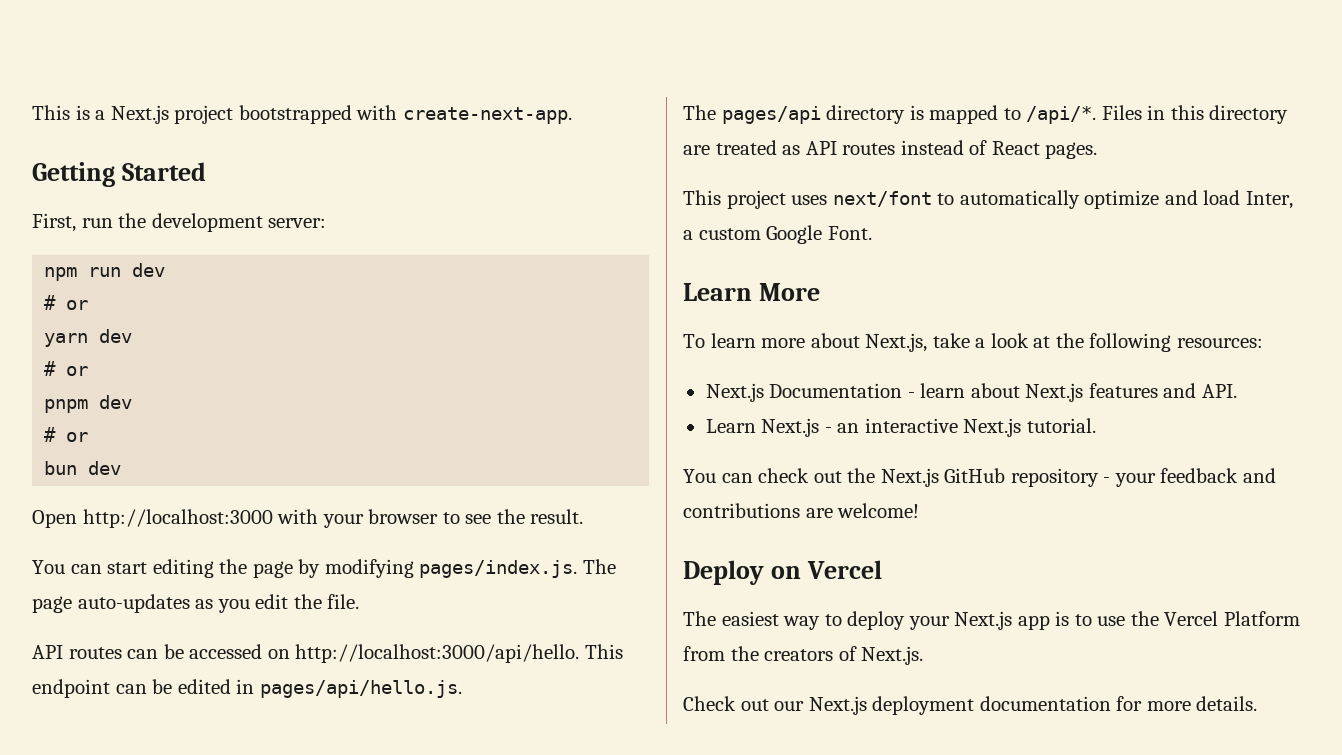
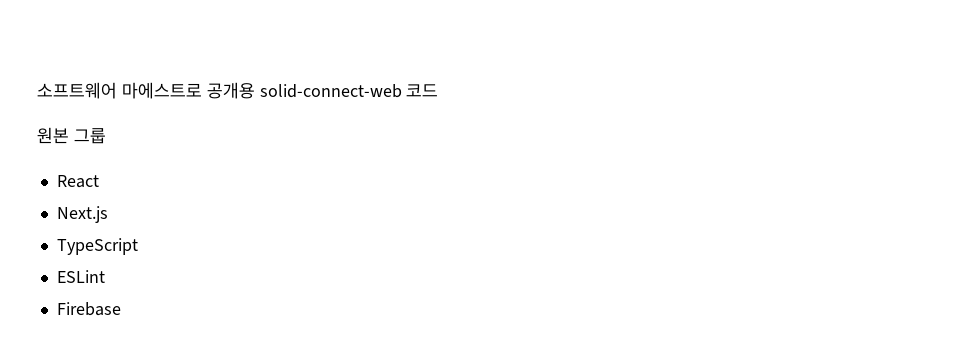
[32,105,572,124] [32,162,206,187] [32,213,327,232] [44,263,166,281] [44,295,89,310] [44,329,133,347] [44,361,89,376] [44,395,133,413] [44,427,89,442] [44,461,122,475] [32,509,584,528] [32,559,616,578] [32,594,360,613] [32,644,623,663] [32,679,462,698] [683,105,1289,124] [683,140,1098,159] [683,190,1293,209] [683,225,872,244] [683,283,820,301] [683,333,1263,352] [705,383,1237,402] [705,418,1096,437] [683,468,1276,487] [683,503,920,518] [683,560,882,585] [683,611,1300,630] [683,646,924,665] [683,696,1258,715] This is a Next.js project bootstrapped with create-next-app. // Getting Started // First, run the development server: // npm run dev // # or // yarn dev // # or // pnpm dev // # or // bun dev // Open http://localhost:3000 with your browser to see the result. // You can start editing the page by modifying pages/index.js. The page auto-updates as you edit the file. // API routes can be accessed on http://localhost:3000/api/hello. This endpoint can be edited in pages/api/hello.js. // The pages/api directory is mapped to /api/*. Files in this directory are treated as API routes instead of React pages. // This project uses next/font to automatically optimize and load Inter, a custom Google Font. // Learn More // To learn more about Next.js, take a look at the following resources: // Next.js Documentation - learn about Next.js features and API. // Learn Next.js - an interactive Next.js tutorial. // You can check out the Next.js GitHub repository - your feedback and contributions are welcome! // Deploy on Vercel // The easiest way to deploy your Next.js app is to use the Vercel Platform from the creators of Next.js. // Check out our Next.js deployment documentation for more details. -> [37,82,439,99] [37,127,106,144] [56,175,99,188] [56,206,108,223] [56,238,138,255] [56,270,105,283] [56,302,121,316] 소프트웨어 마에스트로 공개용 solid-connect-web 코드 // 원본 그룹 // React // Next.js // TypeScript // ESLint // Firebase

